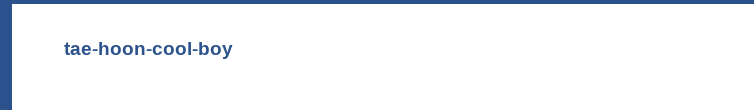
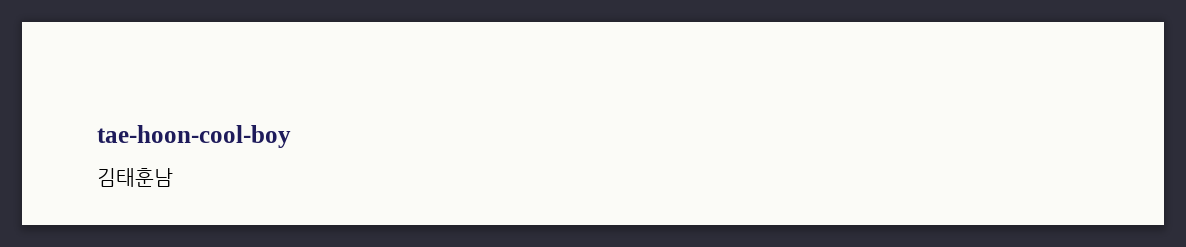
(233, 50) none -> [97,168,173,187] // 김태훈남

